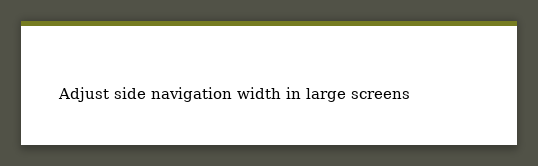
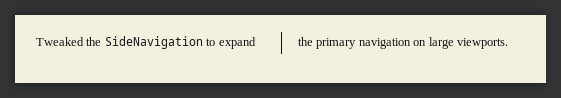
[58,87,410,102] Adjust side navigation width in large screens -> [36,36,508,49] Tweaked the SideNavigation to expand the primary navigation on large viewports.

